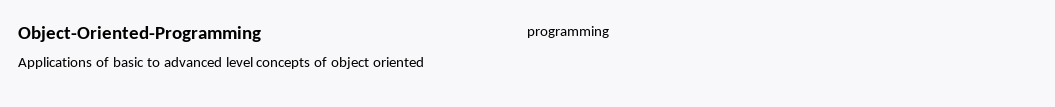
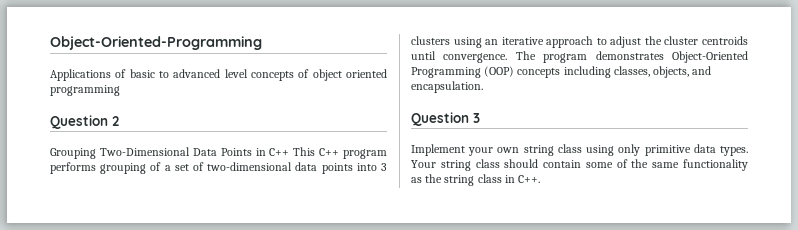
(609, 32) none -> [50,115,119,129] [50,147,387,159] [50,162,387,174] [411,36,748,48] [411,51,748,63] [411,66,712,78] [411,81,483,93] [411,112,480,126] [411,144,748,156] [411,159,748,171] [411,174,541,186] // Question 2 // Grouping Two-Dimensional Data Points in C++ This C++ program performs grouping of a set of two-dimensional data points into 3 clusters using an iterative approach to adjust the cluster centroids until convergence. The program demonstrates Object-Oriented Programming (OOP) concepts including classes, objects, and encapsulation. // Question 3 // Implement your own string class using only primitive data types. Your string class should contain some of the same functionality as the string class in C++.

